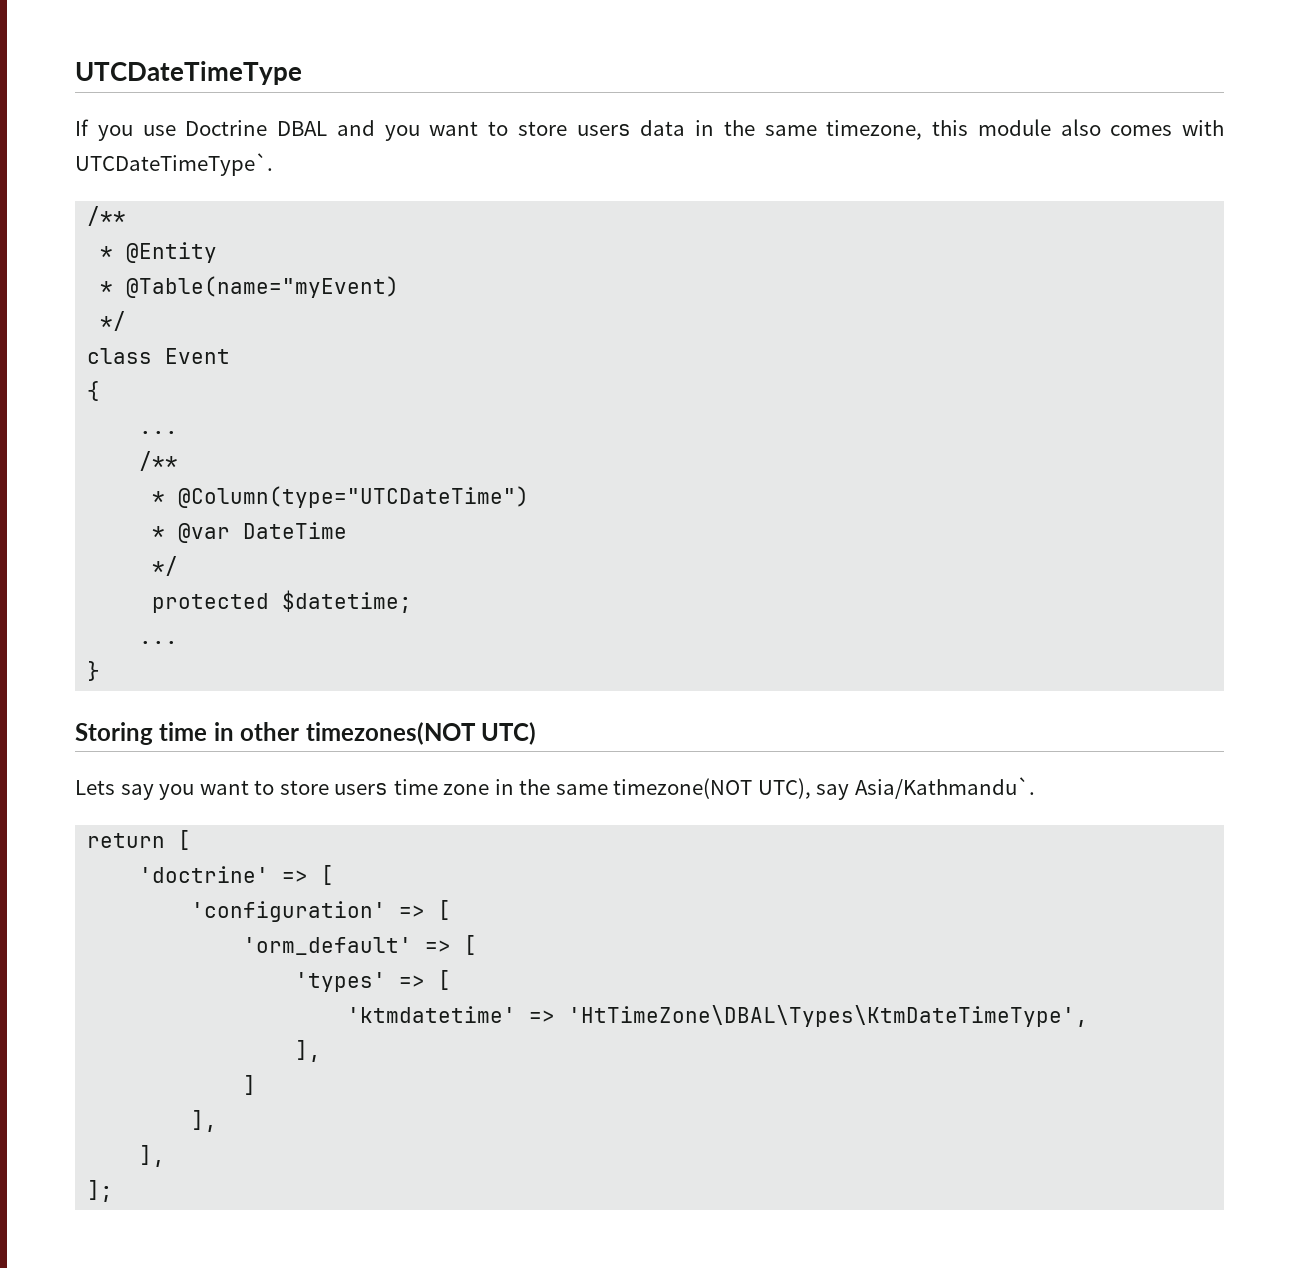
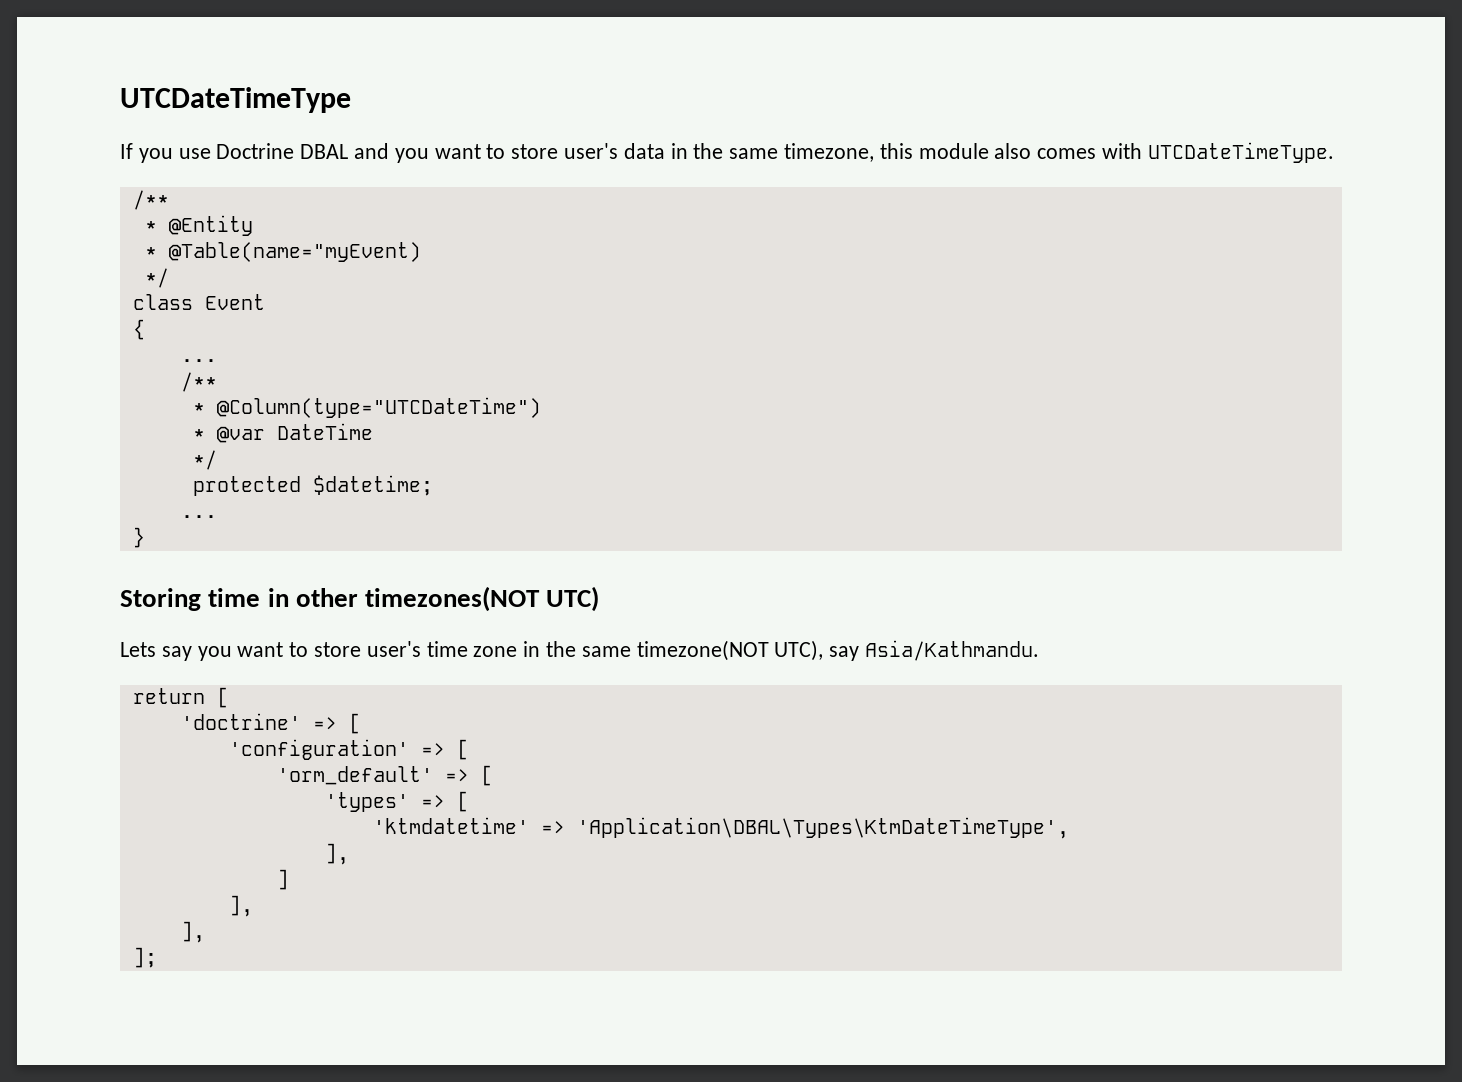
[576,124,631,136] users -> [564,143,619,159] user's
[75,153,273,176] UTCDateTimeType`. -> [1147,142,1334,163] UTCDateTimeType.
[334,783,389,795] users -> [366,641,421,657] user's
[855,777,1036,799] Asia/Kathmandu`. -> [865,640,1040,661] Asia/Kathmandu.
[568,1005,1089,1027] 'HtTimeZone\DBAL\Types\KtmDateTimeType', -> [576,817,1069,839] 'Application\DBAL\Types\KtmDateTimeType',

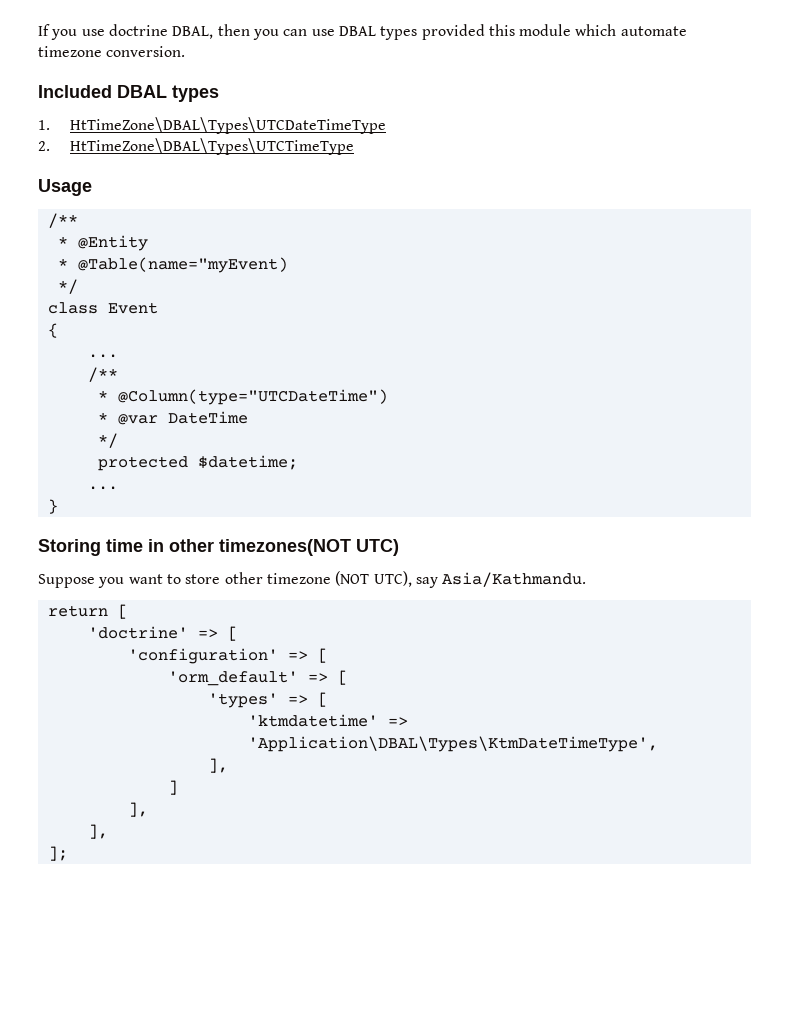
[120,87,351,113] UTCDateTimeType // -> (38, 30) none
[216,142,1334,163] Doctrine DBAL and you want to store user's data in the same timezone, this module also comes with UTCDateTimeType. -> [108,24,687,40] [38,46,186,57] [38,85,219,102] [38,117,386,134] [38,138,354,155] [38,179,92,196] doctrine DBAL, then you can use DBAL types provided this module which automate timezone conversion. // Included DBAL types // 1. HtTimeZone\DBAL\Types\UTCDateTimeType // 2. HtTimeZone\DBAL\Types\UTCTimeType // Usage
[120,640,769,661] Lets say you want to store user's time zone in the same timezone(NOT -> [38,571,370,588] Suppose you want to store other timezone (NOT

